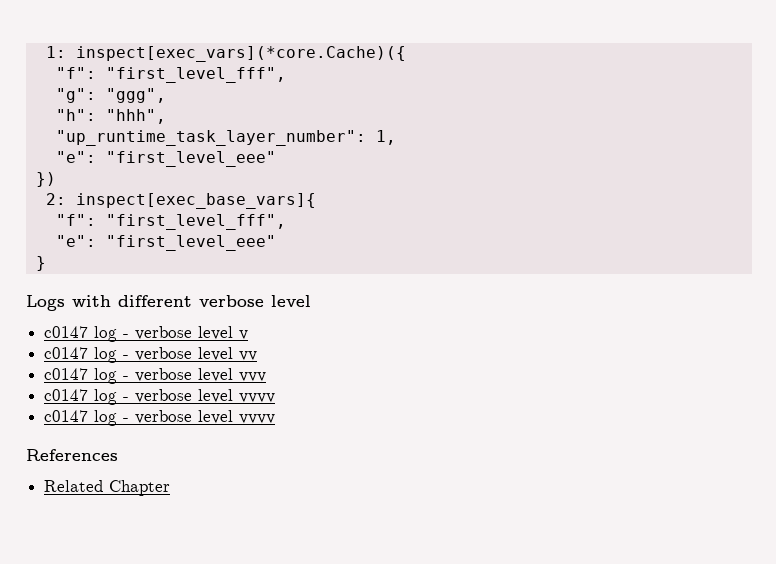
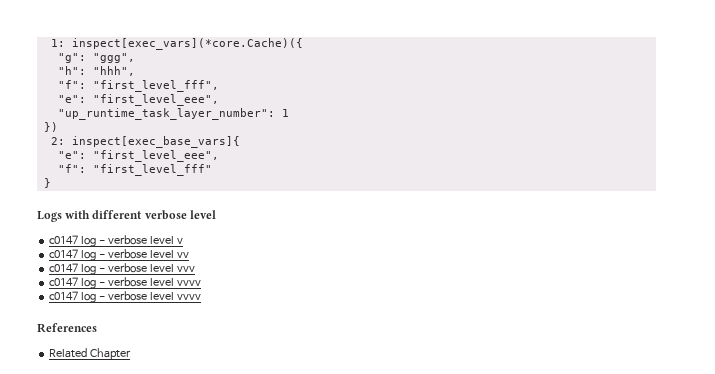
[55,67,286,83] // "f": "first_level_fff", -> (303, 44) none
[55,130,396,146] [55,151,276,167] "up_runtime_task_layer_number": 1, // "e": "first_level_eee" -> [57,80,219,92] [57,94,219,106] [57,108,289,120] "f": "first_level_fff", // "e": "first_level_eee", // "up_runtime_task_layer_number": 1
[55,214,286,230] [55,235,276,251] // "f": "first_level_fff", // "e": "first_level_eee" -> [57,150,219,162] [57,164,212,176] // "e": "first_level_eee", // "f": "first_level_fff"

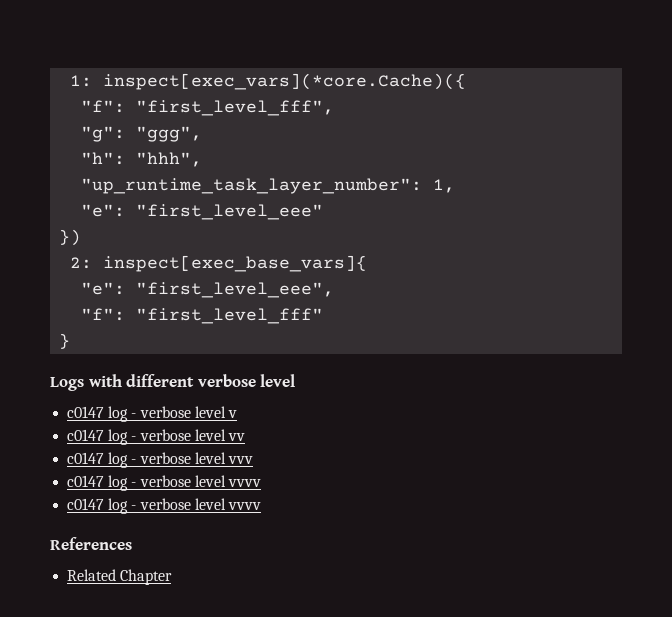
(303, 44) none -> [81,100,335,116] // "f": "first_level_fff",
[57,80,219,92] [57,94,219,106] [57,108,289,120] "f": "first_level_fff", // "e": "first_level_eee", // "up_runtime_task_layer_number": 1 -> [81,178,456,194] [81,204,324,220] "up_runtime_task_layer_number": 1, // "e": "first_level_eee"

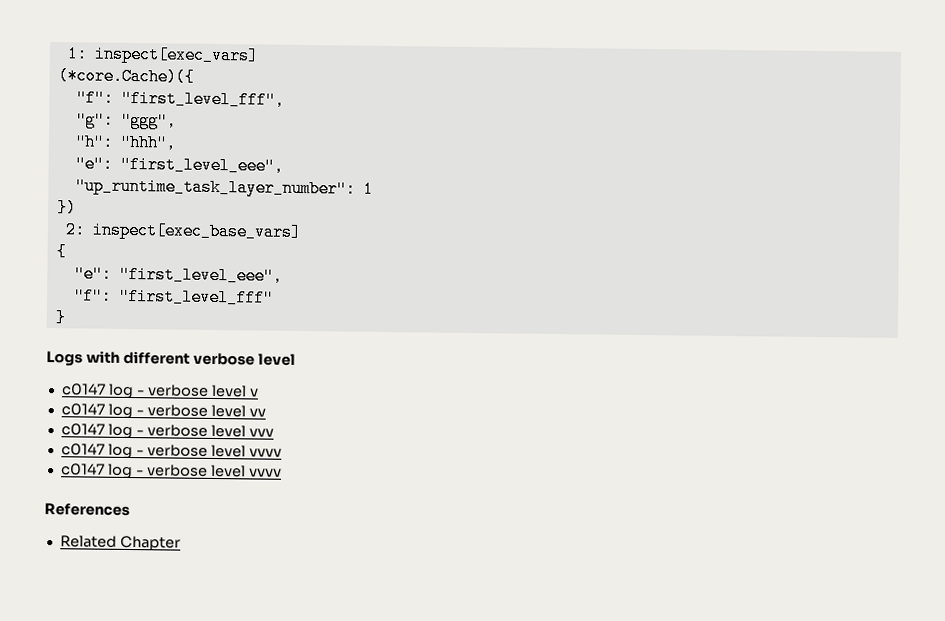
[103,73,467,90] inspect[exec_vars](*core.Cache)({ -> [93,45,259,65] [57,67,195,86] inspect[exec_vars] // (*core.Cache)({
(203, 159) none -> [74,155,284,175] // "e": "first_level_eee",
[433,179,456,193] [81,204,324,220] 1, // "e": "first_level_eee" -> [362,180,374,198] 1
[103,255,368,272] inspect[exec_base_vars]{ -> [91,221,301,241] [55,243,67,261] inspect[exec_base_vars] // {

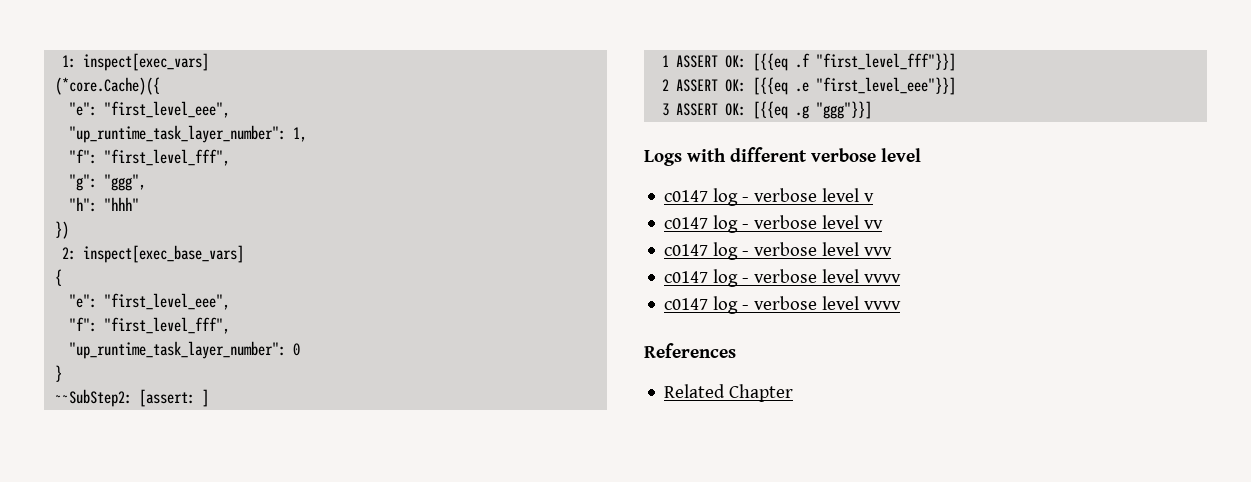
(195, 76) none -> [69,101,231,118] [69,125,308,143] // "e": "first_level_eee", // "up_runtime_task_layer_number": 1,
[119,133,177,152] [74,155,284,175] [74,177,374,198] "hhh", // "e": "first_level_eee", // "up_runtime_task_layer_number": 1 -> [104,197,140,211] "hhh"
[118,287,274,307] [54,309,66,327] "first_level_fff" // } -> [104,317,231,334] [69,341,301,359] [55,365,63,382] [55,389,210,407] [662,53,957,71] [662,77,957,95] [662,101,873,119] "first_level_fff", // "up_runtime_task_layer_number": 0 // } // ~~SubStep2: [assert: ] // 1 ASSERT OK: [{{eq .f "first_level_fff"}}] // 2 ASSERT OK: [{{eq .e "first_level_eee"}}] // 3 ASSERT OK: [{{eq .g "ggg"}}]

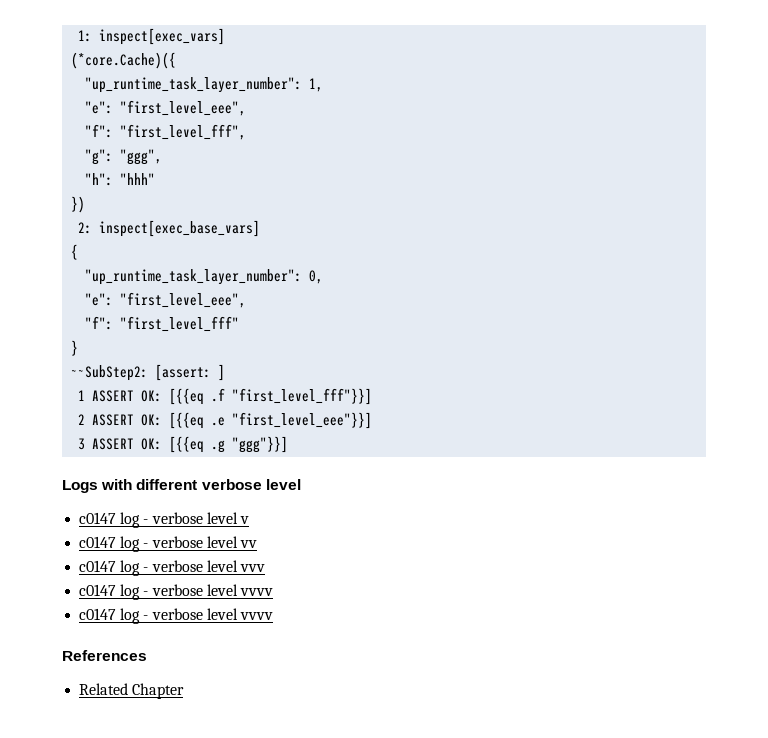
[69,101,231,118] [69,125,308,143] // "e": "first_level_eee", // "up_runtime_task_layer_number": 1, -> [85,77,324,93] [85,100,247,116] // "up_runtime_task_layer_number": 1, // "e": "first_level_eee",
[69,293,231,310] [69,317,231,334] [69,341,301,359] // "e": "first_level_eee", // "f": "first_level_fff", // "up_runtime_task_layer_number": 0 -> [85,269,324,285] [85,292,247,308] [85,316,240,332] // "up_runtime_task_layer_number": 0, // "e": "first_level_eee", // "f": "first_level_fff"

